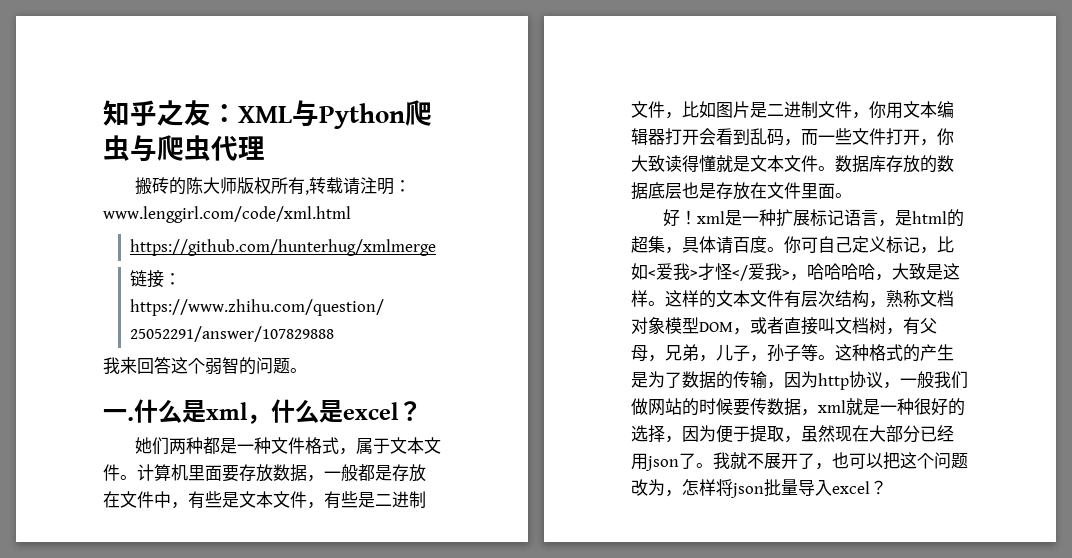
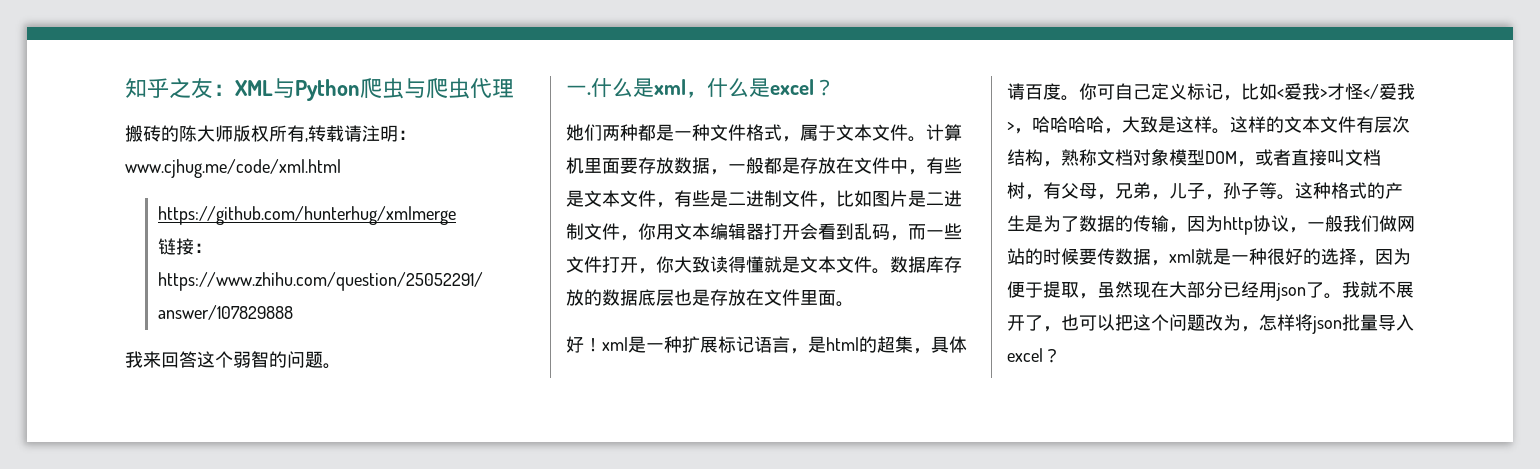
[103,206,351,223] www.lenggirl.com/code/xml.html -> [125,159,341,178] www.cjhug.me/code/xml.html

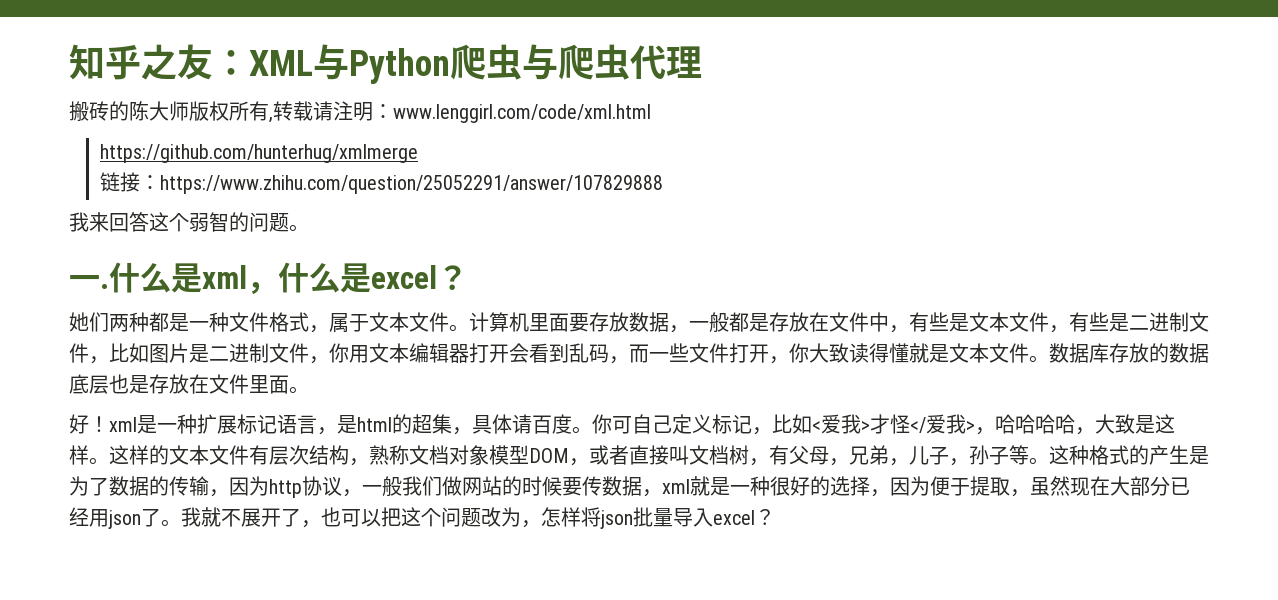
[125,159,341,178] www.cjhug.me/code/xml.html -> [393,104,651,123] www.lenggirl.com/code/xml.html

